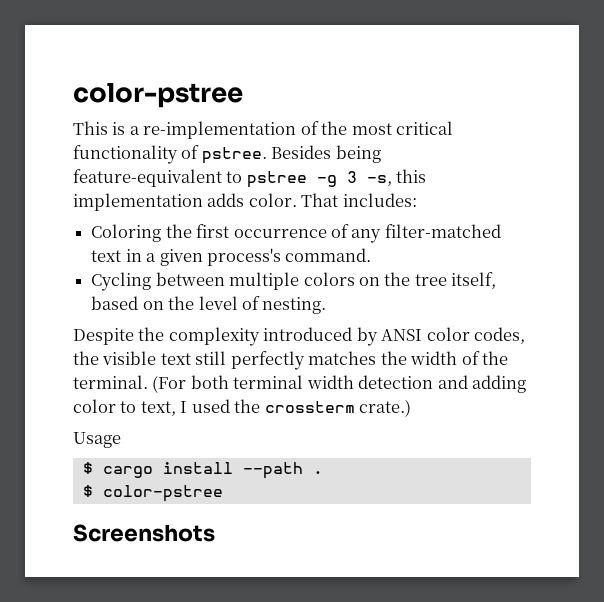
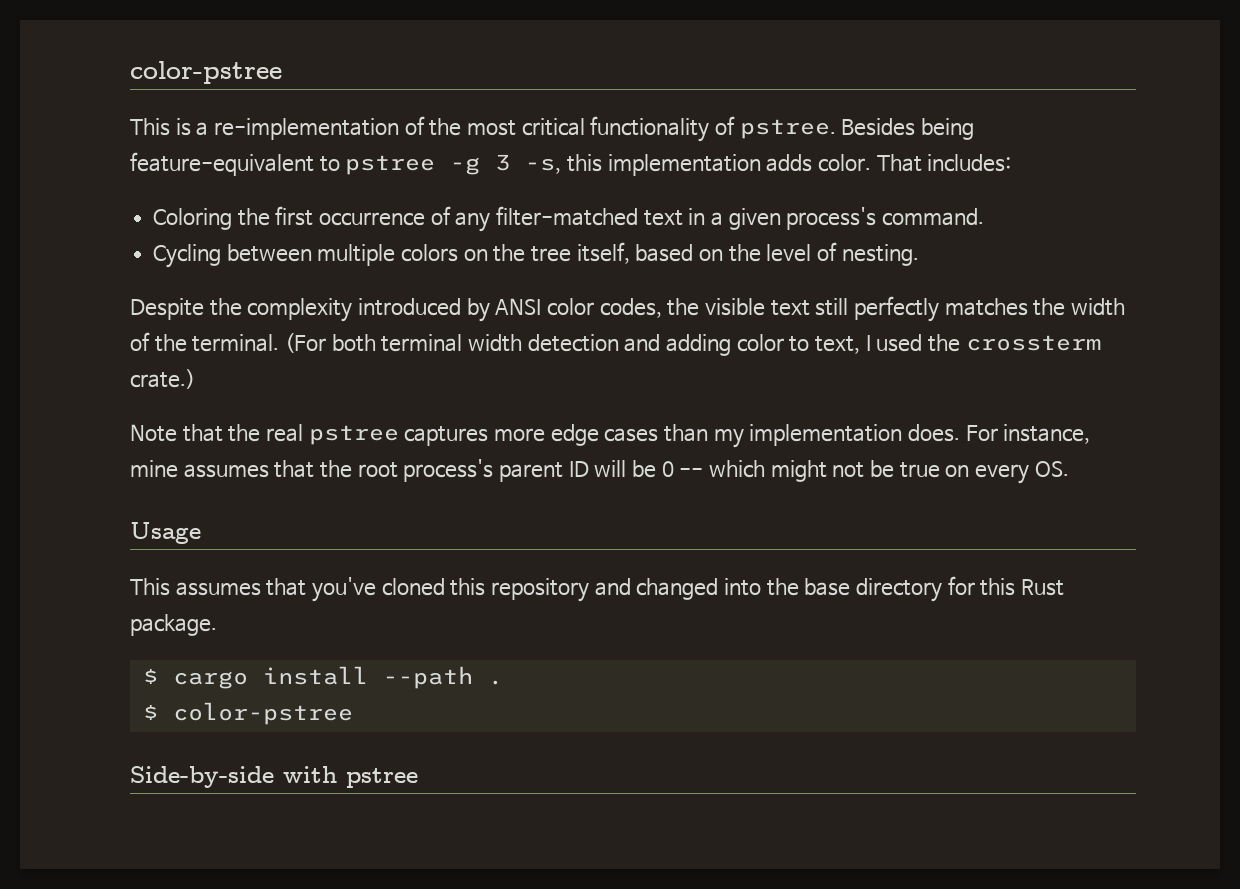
[73,432,121,448] Usage -> [130,424,1091,448] [130,459,1069,484] [130,522,201,544] [130,576,1064,602] [130,614,217,636] Note that the real pstree captures more edge cases than my implementation does. For instance, mine assumes that the root process's parent ID will be 0 -- which might not be true on every OS. // Usage // This assumes that you've cloned this repository and changed into the base directory for this Rust package.
[73,524,215,542] Screenshots -> [130,766,418,788] Side-by-side with pstree

